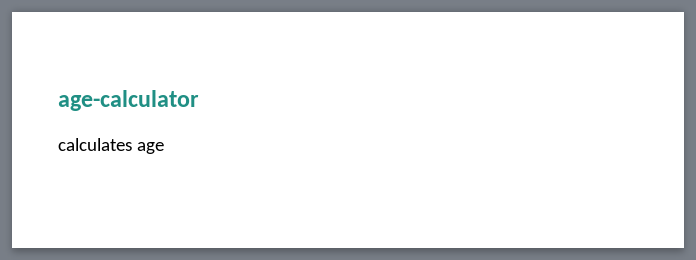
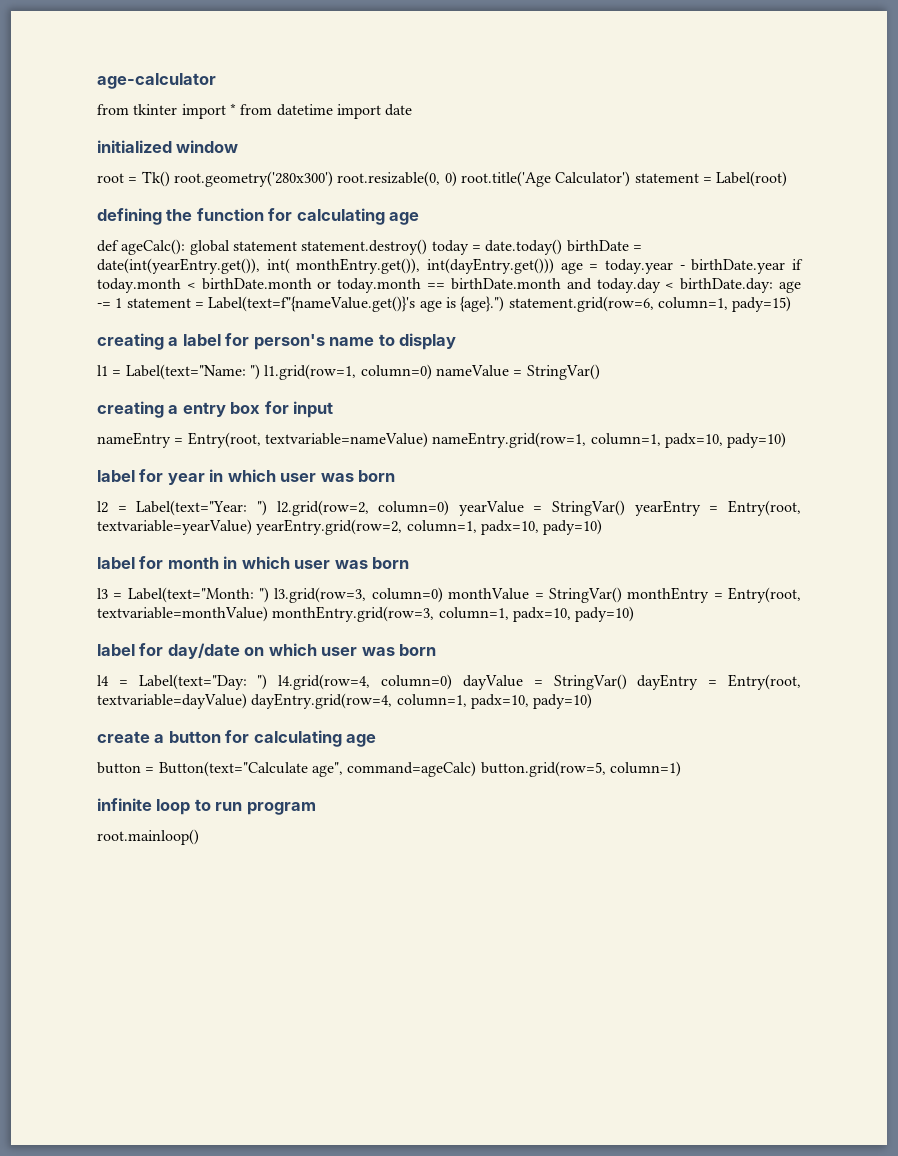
[58,138,164,154] calculates age -> [97,103,413,119] [97,140,239,153] [97,171,788,187] [97,208,420,225] [97,239,642,255] [97,258,803,274] [97,278,802,293] [97,296,792,312] [97,333,457,350] [97,364,600,380] [97,401,334,418] [97,432,787,448] [97,469,396,485] [97,500,801,516] [97,519,603,535] [97,556,410,569] [97,587,802,603] [97,606,635,622] [97,643,437,659] [97,674,802,690] [97,693,593,709] [97,730,377,747] [97,761,681,777] [97,798,316,815] [97,829,199,845] from tkinter import * from datetime import date // initialized window // root = Tk() root.geometry('280x300') root.resizable(0, 0) root.title('Age Calculator') statement = Label(root) // defining the function for calculating age // def ageCalc(): global statement statement.destroy() today = date.today() birthDate = date(int(yearEntry.get()), int( monthEntry.get()), int(dayEntry.get())) age = today.year - birthDate.year if today.month < birthDate.month or today.month == birthDate.month and today.day < birthDate.day: age -= 1 statement = Label(text=f"{nameValue.get()}'s age is {age}.") statement.grid(row=6, column=1, pady=15) // creating a label for person's name to display // l1 = Label(text="Name: ") l1.grid(row=1, column=0) nameValue = StringVar() // creating a entry box for input // nameEntry = Entry(root, textvariable=nameValue) nameEntry.grid(row=1, column=1, padx=10, pady=10) // label for year in which user was born // l2 = Label(text="Year: ") l2.grid(row=2, column=0) yearValue = StringVar() yearEntry = Entry(root, textvariable=yearValue) yearEntry.grid(row=2, column=1, padx=10, pady=10) // label for month in which user was born // l3 = Label(text="Month: ") l3.grid(row=3, column=0) monthValue = StringVar() monthEntry = Entry(root, textvariable=monthValue) monthEntry.grid(row=3, column=1, padx=10, pady=10) // label for day/date on which user was born // l4 = Label(text="Day: ") l4.grid(row=4, column=0) dayValue = StringVar() dayEntry = Entry(root, textvariable=dayValue) dayEntry.grid(row=4, column=1, padx=10, pady=10) // create a button for calculating age // button = Button(text="Calculate age", command=ageCalc) button.grid(row=5, column=1) // infinite loop to run program // root.mainloop()

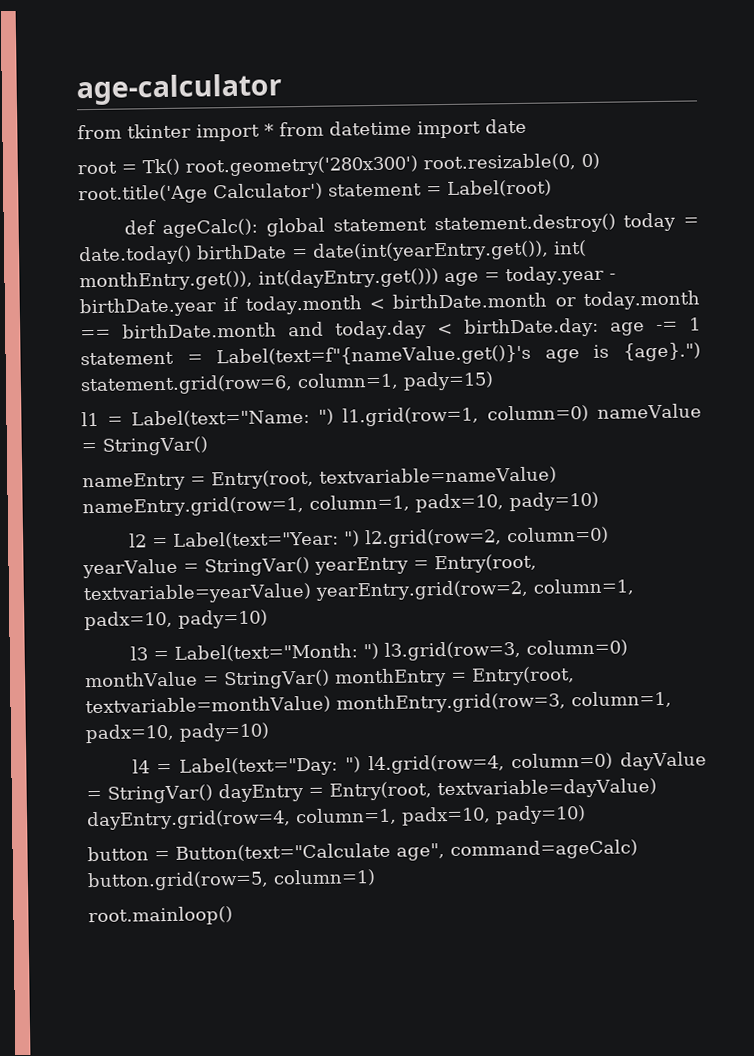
[97,140,239,153] // initialized window -> (527, 126) none
[97,208,420,225] // defining the function for calculating age -> (552, 188) none
[97,333,457,350] // creating a label for person's name to display -> (494, 381) none
[97,401,334,418] // creating a entry box for input -> (208, 446) none
[97,469,396,485] // label for year in which user was born -> (599, 501) none
[97,556,410,569] // label for month in which user was born -> (268, 619) none
[97,643,437,659] // label for day/date on which user was born -> (269, 732) none
[97,730,377,747] // create a button for calculating age -> (586, 815) none
[97,798,316,815] // infinite loop to run program -> (376, 878) none

